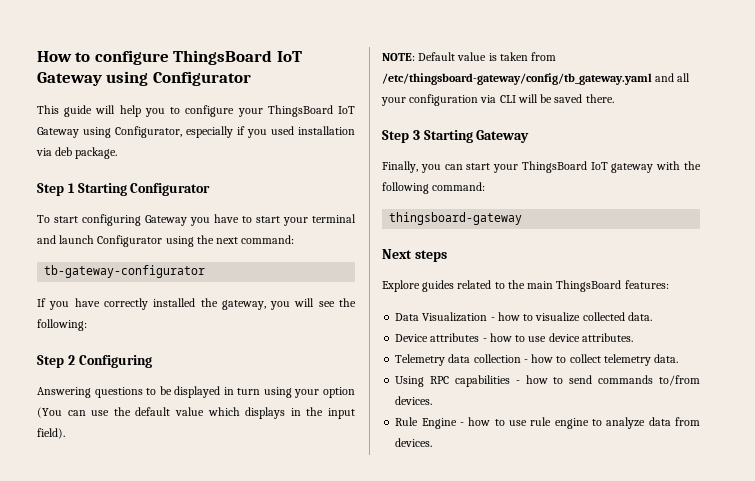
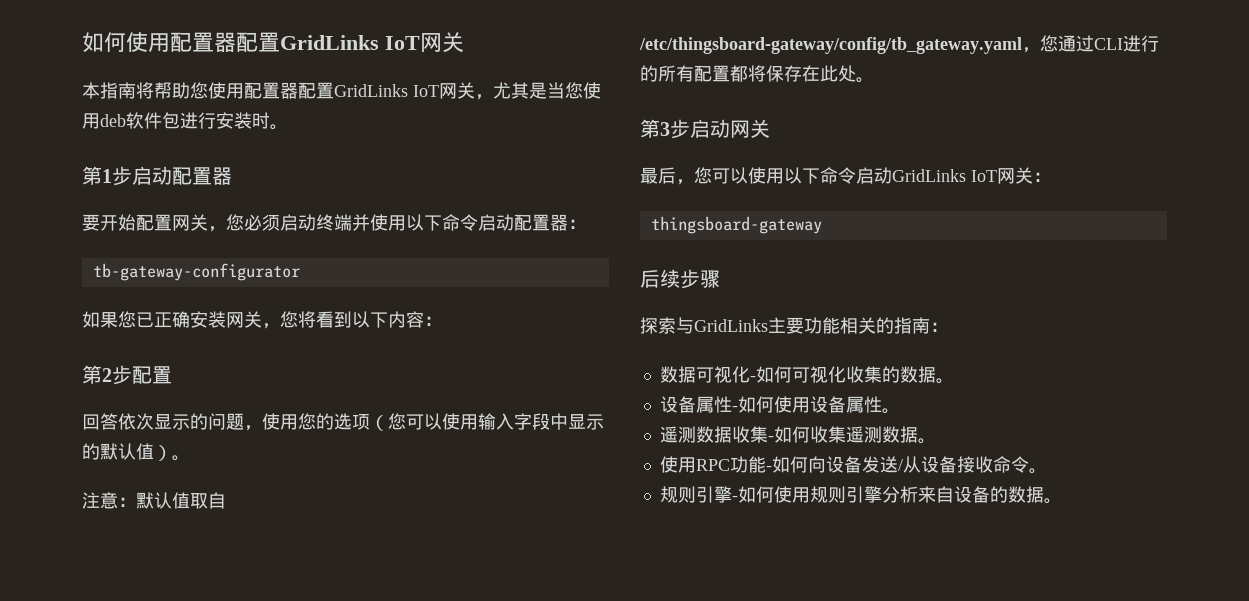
[37,50,302,65] [37,71,251,86] [37,105,355,117] [37,126,355,138] [36,147,118,159] [37,183,211,196] [37,214,356,226] [37,235,295,247] [44,265,206,278] [37,298,357,310] [37,319,87,331] [37,355,152,368] [37,386,355,398] [37,407,355,419] [37,428,65,439] [382,52,557,61] [382,73,691,85] [381,94,614,106] [382,130,530,143] [382,161,701,173] [382,182,486,194] [389,212,523,225] [382,249,447,262] [382,280,669,292] [395,312,652,322] [395,333,633,342] [395,354,679,366] [395,375,700,387] [395,396,433,405] [395,417,700,429] [395,438,433,447] How to configure ThingsBoard IoT Gateway using Configurator // This guide will help you to configure your ThingsBoard IoT Gateway using Configurator, especially if you used installation via deb package. // Step 1 Starting Configurator // To start configuring Gateway you have to start your terminal and launch Configurator using the next command: // tb-gateway-configurator // If you have correctly installed the gateway, you will see the following: // Step 2 Configuring // Answering questions to be displayed in turn using your option (You can use the default value which displays in the input field). // NOTE: Default value is taken from /etc/thingsboard-gateway/config/tb_gateway.yaml and all your configuration via CLI will be saved there. // Step 3 Starting Gateway // Finally, you can start your ThingsBoard IoT gateway with the following command: // thingsboard-gateway // Next steps // Explore guides related to the main ThingsBoard features: // Data Visualization - how to visualize collected data. // Device attributes - how to use device attributes. // Telemetry data collection - how to collect telemetry data. // Using RPC capabilities - how to send commands to/from devices. // Rule Engine - how to use rule engine to analyze data from devices. -> [82,32,464,53] [82,82,601,100] [82,112,288,130] [82,166,232,186] [82,214,586,232] [92,263,300,281] [82,311,442,329] [82,365,172,385] [82,413,604,431] [82,443,190,461] [82,492,226,509] [639,35,1159,54] [640,65,874,83] [640,119,770,139] [640,167,1051,185] [650,216,822,234] [640,269,720,289] [640,317,948,334] [659,366,954,384] [659,396,900,414] [659,426,936,444] [659,456,1047,474] [659,486,1062,504] 如何使用配置器配置GridLinks IoT网关 // 本指南将帮助您使用配置器配置GridLinks IoT网关，尤其是当您使用deb软件包进行安装时。 // 第1步启动配置器 // 要开始配置网关，您必须启动终端并使用以下命令启动配置器： // tb-gateway-configurator // 如果您已正确安装网关，您将看到以下内容： // 第2步配置 // 回答依次显示的问题，使用您的选项（您可以使用输入字段中显示的默认值）。 // 注意：默认值取自/etc/thingsboard-gateway/config/tb_gateway.yaml，您通过CLI进行的所有配置都将保存在此处。 // 第3步启动网关 // 最后，您可以使用以下命令启动GridLinks IoT网关： // thingsboard-gateway // 后续步骤 // 探索与GridLinks主要功能相关的指南： // 数据可视化-如何可视化收集的数据。 // 设备属性-如何使用设备属性。 // 遥测数据收集-如何收集遥测数据。 // 使用RPC功能-如何向设备发送/从设备接收命令。 // 规则引擎-如何使用规则引擎分析来自设备的数据。

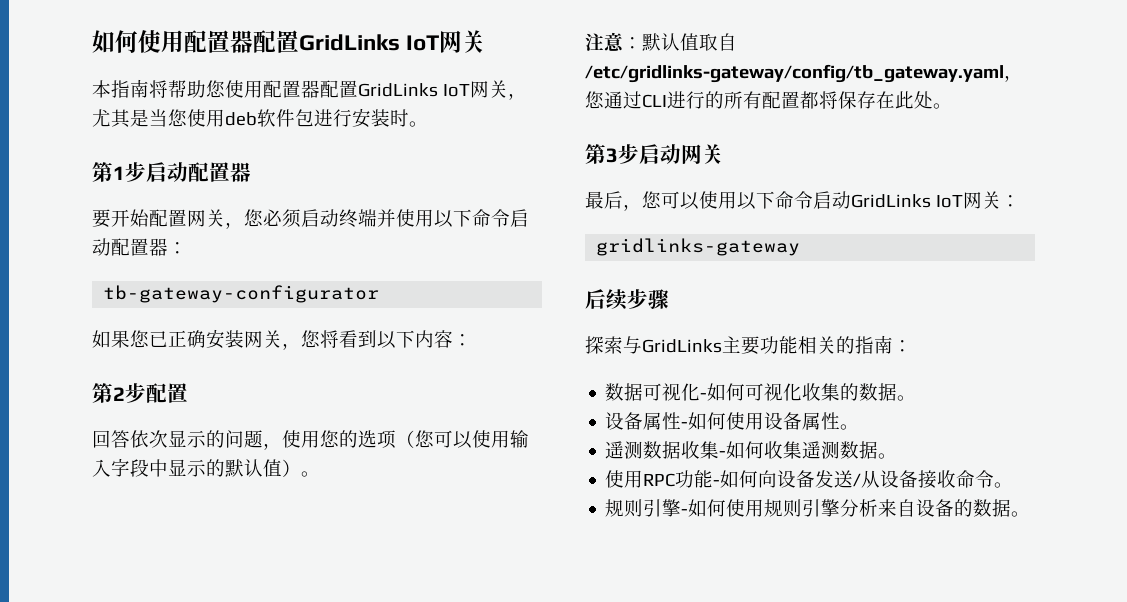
[639,37,1022,54] /etc/thingsboard-gateway/config/tb_gateway.yaml -> [585,64,1004,83] /etc/gridlinks-gateway/config/tb_gateway.yaml
[650,216,822,234] thingsboard-gateway -> [596,238,801,256] gridlinks-gateway

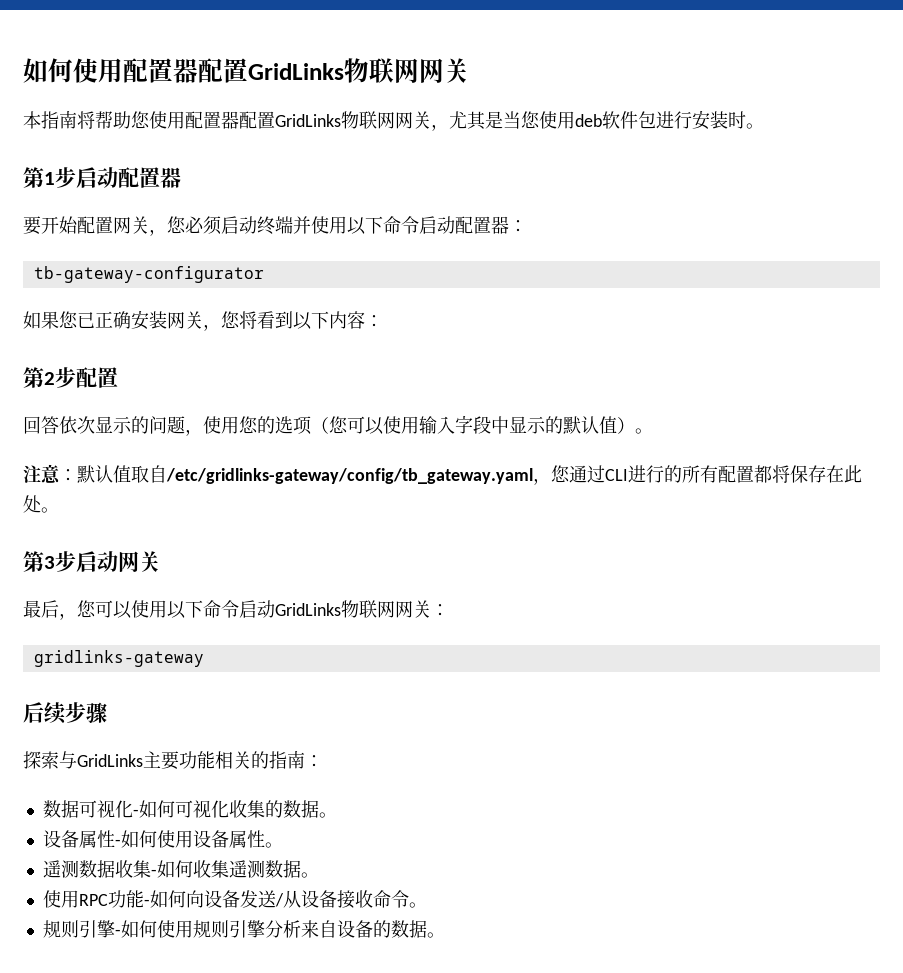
[406,35,440,51] IoT -> [344,58,419,83] 物联网
[442,84,470,97] IoT -> [341,111,395,129] 物联网
[935,195,963,208] IoT -> [341,600,395,618] 物联网

